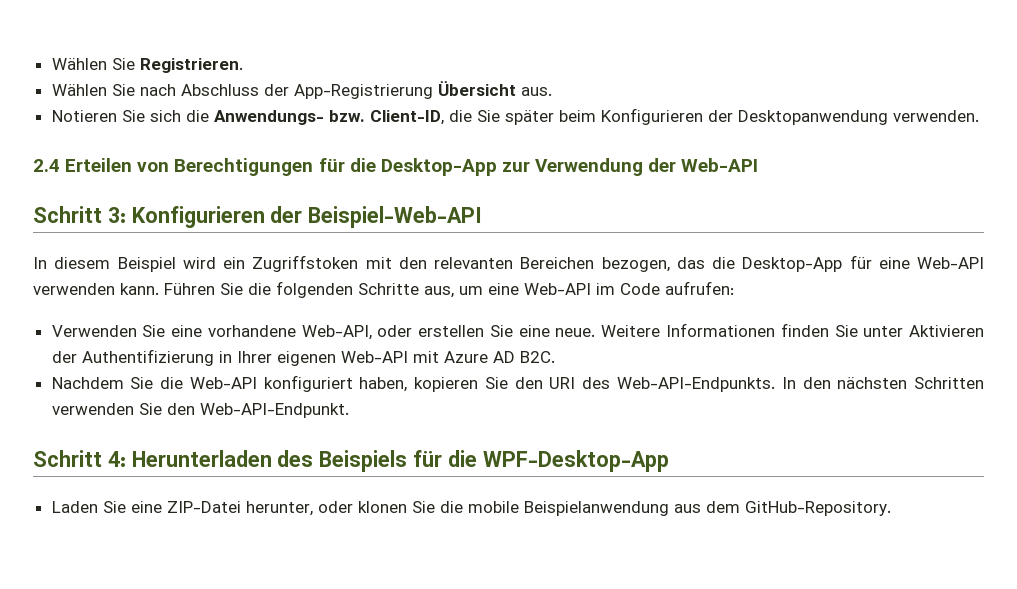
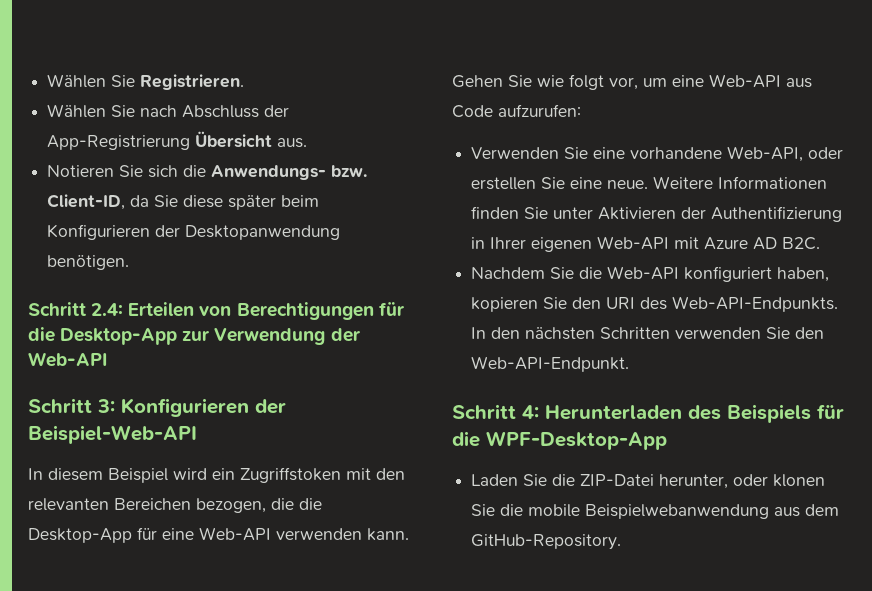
[448,110,500,122] die Sie -> [130,195,224,208] da Sie diese
[892,110,979,122] [33,159,60,172] verwenden. // 2.4 -> [47,255,130,270] [28,302,124,316] benötigen. // Schritt 2.4:
[676,257,705,269] das -> [271,498,294,510] die
[164,281,734,298] Führen Sie die folgenden Schritte aus, um eine Web-API im Code aufrufen: -> [452,74,812,90] [452,104,581,118] Gehen Sie wie folgt vor, um eine Web-API aus Code aufzurufen:
[130,501,162,513] eine -> [552,474,576,486] die
[523,501,669,516] Beispielanwendung -> [585,504,770,519] Beispielwebanwendung

